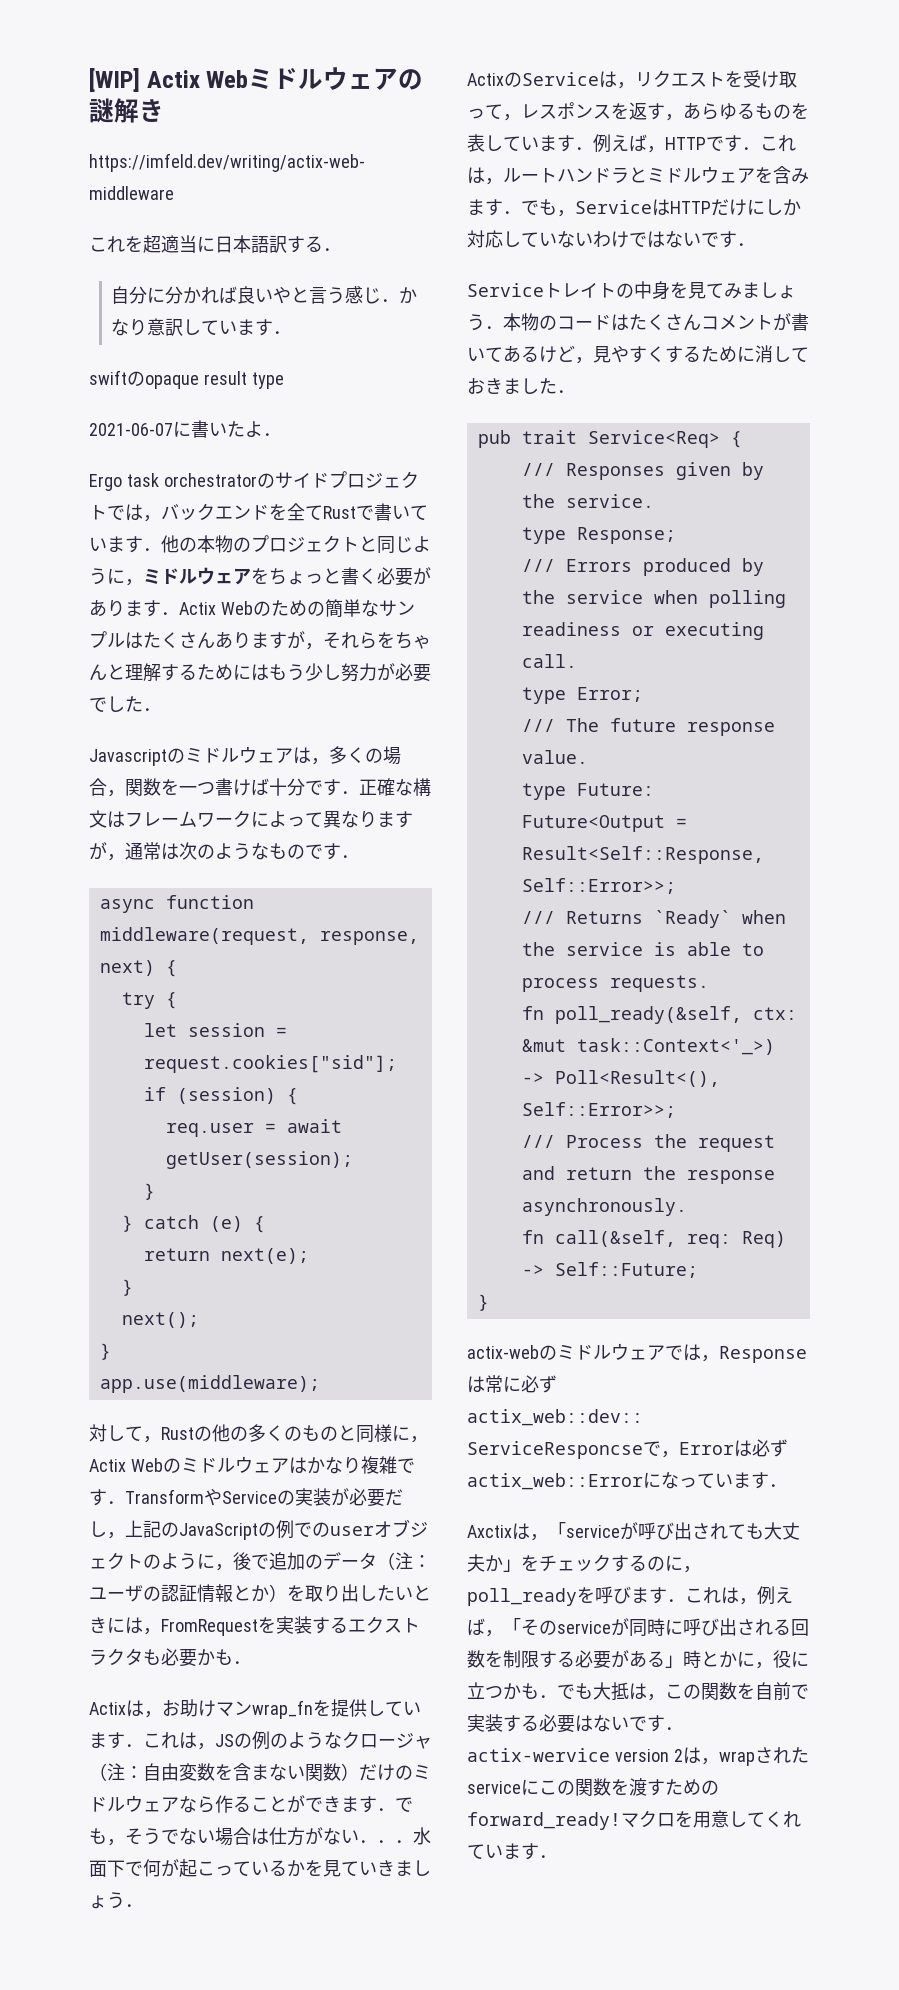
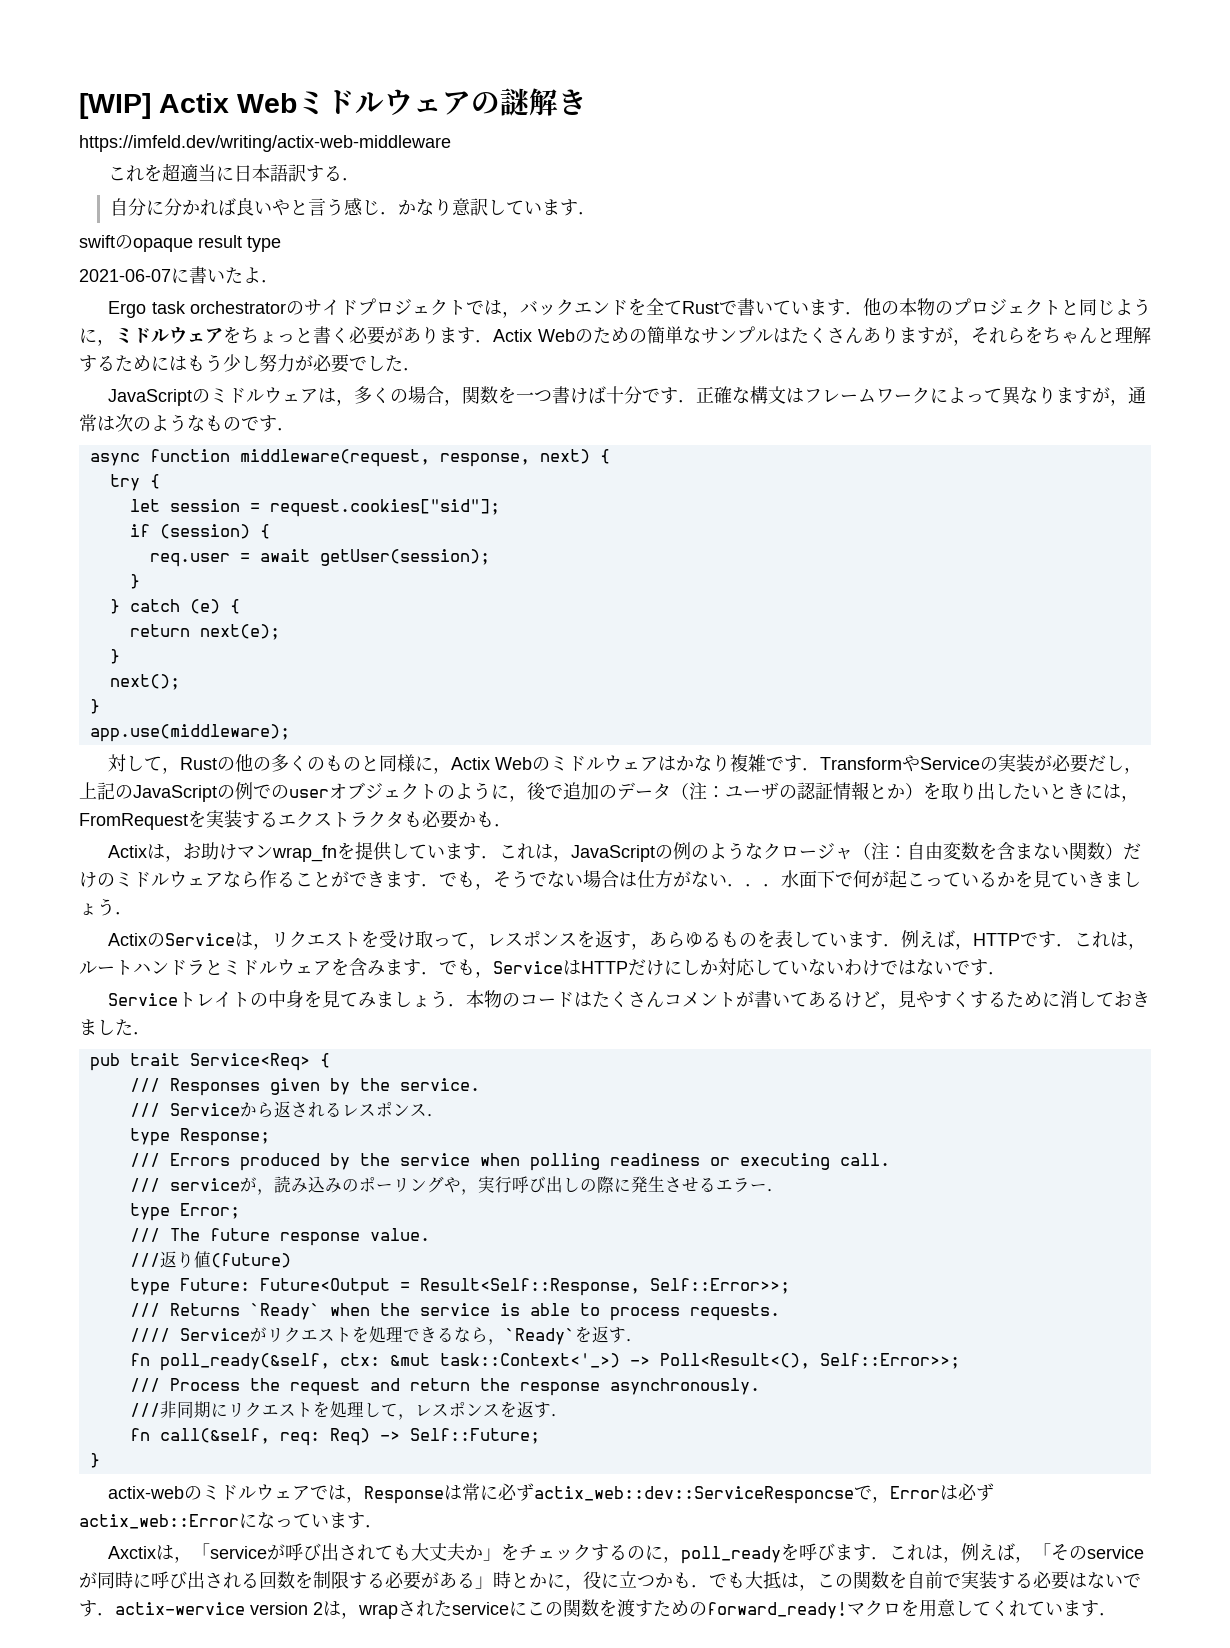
[89,749,167,766] Javascript -> [108,389,193,406] JavaScript
[215,1734,234,1747] JS -> [571,845,656,862] JavaScript
(654, 501) none -> [129,1101,444,1118] // /// Serviceから返されるレスポンス．
(577, 661) none -> [129,1176,784,1195] // /// serviceが，読み込みのポーリングや，実行呼び出しの際に発生させるエラー．
(588, 757) none -> [129,1251,291,1268] // ///返り値(future)
(709, 983) none -> [129,1326,643,1345] // //// Serviceがリクエストを処理できるなら，`Ready`を返す．
(687, 1207) none -> [129,1401,568,1420] // ///非同期にリクエストを処理して，レスポンスを返す．

